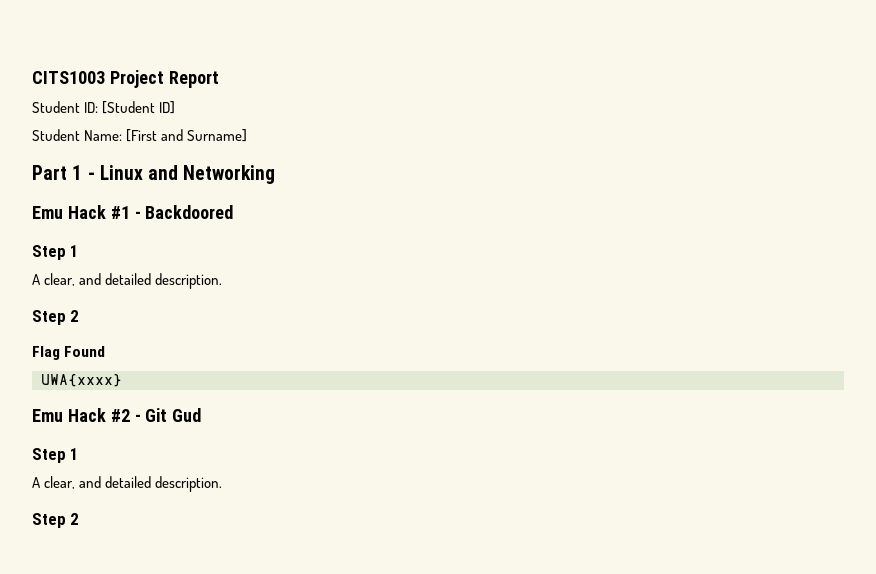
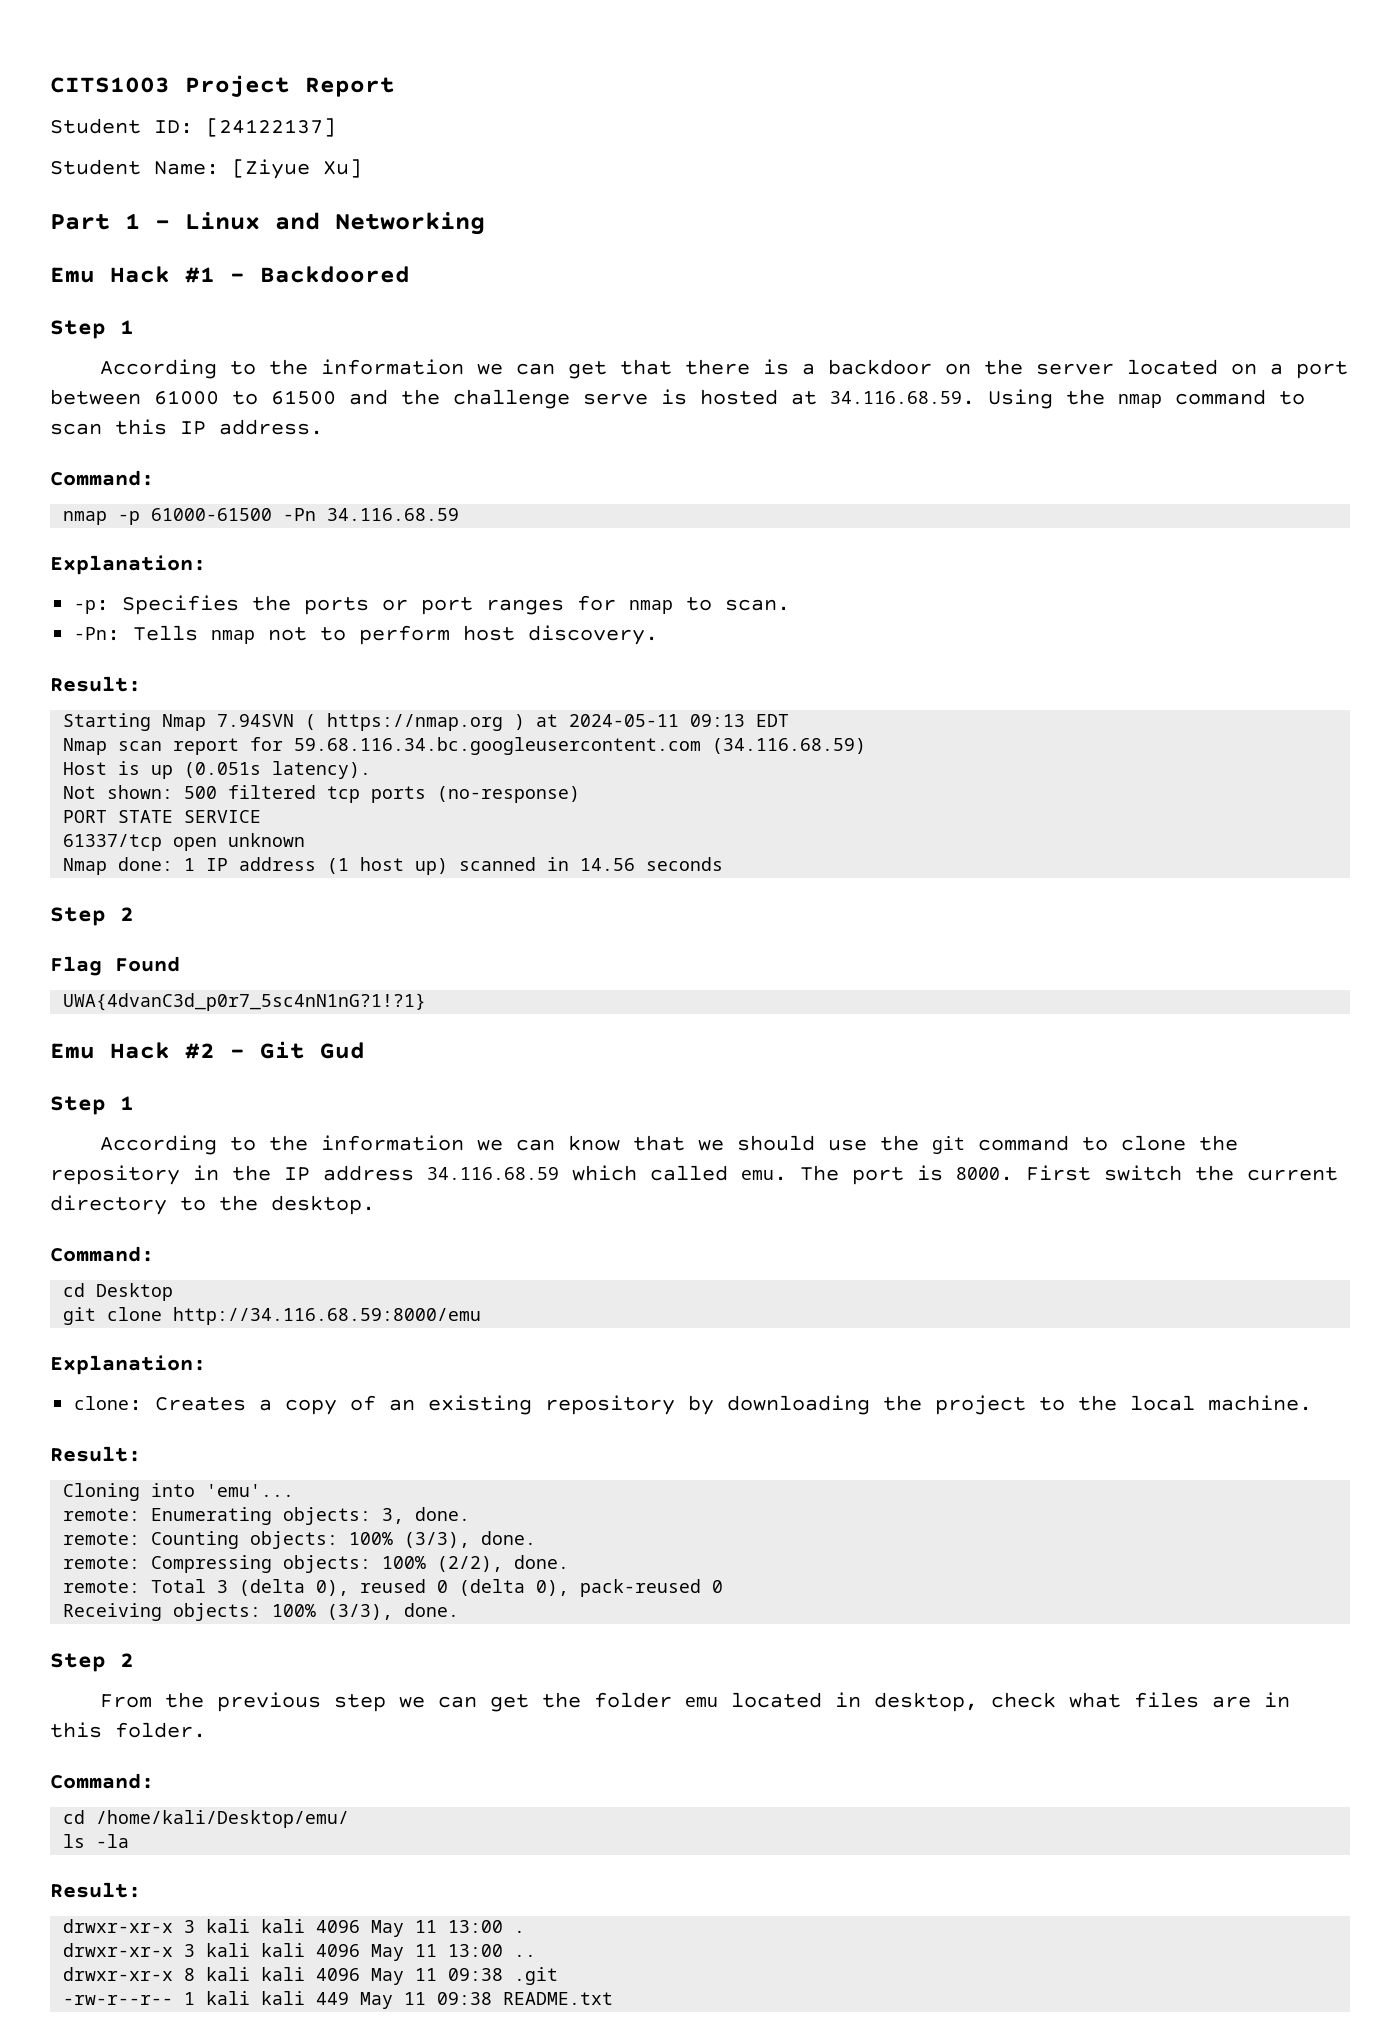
[102,101,176,114] [Student ID] -> [206,118,336,137] [24122137]
[126,129,248,142] [First and Surname] -> [232,159,362,179] [Ziyue Xu]
[32,273,223,289] A clear, and detailed description. -> [99,359,1348,379] [50,389,1305,409] [50,419,323,435] [50,470,154,486] [63,508,460,525] [50,555,206,575] [74,595,791,615] [74,625,659,645] [50,676,141,692] [63,713,790,731] [63,737,867,755] [63,761,372,779] [63,785,581,803] [63,810,262,823] [63,833,306,851] [63,857,724,875] According to the information we can get that there is a backdoor on the server located on a port between 61000 to 61500 and the challenge serve is hosted at 34.116.68.59. Using the nmap command to scan this IP address. // Command: // nmap -p 61000-61500 -Pn 34.116.68.59 // Explanation: // -p: Specifies the ports or port ranges for nmap to scan. // -Pn: Tells nmap not to perform host discovery. // Result: // Starting Nmap 7.94SVN ( https://nmap.org ) at 2024-05-11 09:13 EDT // Nmap scan report for 59.68.116.34.bc.googleusercontent.com (34.116.68.59) // Host is up (0.051s latency). // Not shown: 500 filtered tcp ports (no-response) // PORT STATE SERVICE // 61337/tcp open unknown // Nmap done: 1 IP address (1 host up) scanned in 14.56 seconds
[41,374,122,387] UWA{xxxx} -> [63,993,427,1011] UWA{4dvanC3d_p0r7_5sc4nN1nG?1!?1}
[32,476,223,492] [32,513,79,528] A clear, and detailed description. // Step 2 -> [99,1135,1238,1155] [50,1165,1338,1185] [50,1195,375,1215] [50,1246,154,1262] [63,1283,174,1301] [63,1307,482,1325] [50,1355,206,1375] [74,1395,1313,1415] [50,1446,141,1462] [63,1483,295,1501] [63,1507,471,1525] [63,1531,537,1549] [63,1555,570,1573] [63,1579,724,1597] [63,1603,460,1621] [50,1653,134,1672] [99,1692,1290,1712] [50,1722,206,1738] [50,1773,154,1789] [63,1810,350,1828] [63,1834,130,1848] [50,1882,141,1898] [63,1919,526,1937] [63,1943,537,1961] [63,1967,559,1985] [63,1991,614,2009] According to the information we can know that we should use the git command to clone the repository in the IP address 34.116.68.59 which called emu. The port is 8000. First switch the current directory to the desktop. // Command: // cd Desktop // git clone http://34.116.68.59:8000/emu // Explanation: // clone: Creates a copy of an existing repository by downloading the project to the local machine. // Result: // Cloning into 'emu'... // remote: Enumerating objects: 3, done. // remote: Counting objects: 100% (3/3), done. // remote: Compressing objects: 100% (2/2), done. // remote: Total 3 (delta 0), reused 0 (delta 0), pack-reused 0 // Receiving objects: 100% (3/3), done. // Step 2 // From the previous step we can get the folder emu located in desktop, check what files are in this folder. // Command: // cd /home/kali/Desktop/emu/ // ls -la // Result: // drwxr-xr-x 3 kali kali 4096 May 11 13:00 . // drwxr-xr-x 3 kali kali 4096 May 11 13:00 .. // drwxr-xr-x 8 kali kali 4096 May 11 09:38 .git // -rw-r--r-- 1 kali kali 449 May 11 09:38 README.txt

